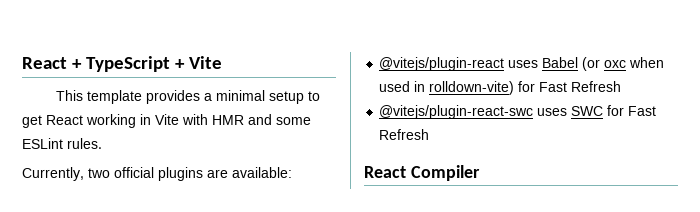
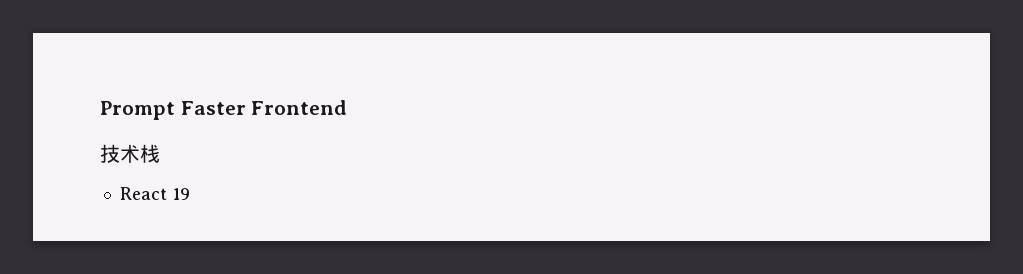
[22,56,222,72] [56,90,321,104] [22,114,311,128] [22,138,102,149] [22,167,292,181] [379,57,665,71] [379,81,622,95] [379,105,657,119] [379,129,430,140] [364,165,480,181] React + TypeScript + Vite // This template provides a minimal setup to get React working in Vite with HMR and some ESLint rules. // Currently, two official plugins are available: // @vitejs/plugin-react uses Babel (or oxc when used in rolldown-vite) for Fast Refresh // @vitejs/plugin-react-swc uses SWC for Fast Refresh // React Compiler -> [100,100,348,120] [100,144,160,163] [119,187,190,200] Prompt Faster Frontend // 技术栈 // React 19

